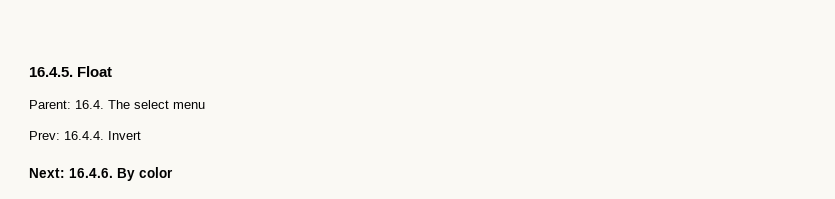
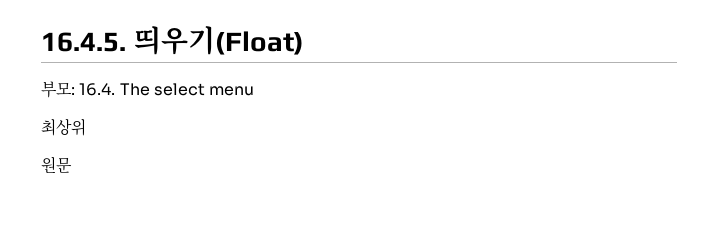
[77,66,113,77] [29,100,71,109] Float // Parent: -> [133,26,304,55] [41,81,75,98] 띄우기(Float) // 부모:
[29,131,141,140] [29,167,173,181] Prev: 16.4.4. Invert // Next: 16.4.6. By color -> [41,118,86,136] [41,156,72,173] 최상위 // 원문

